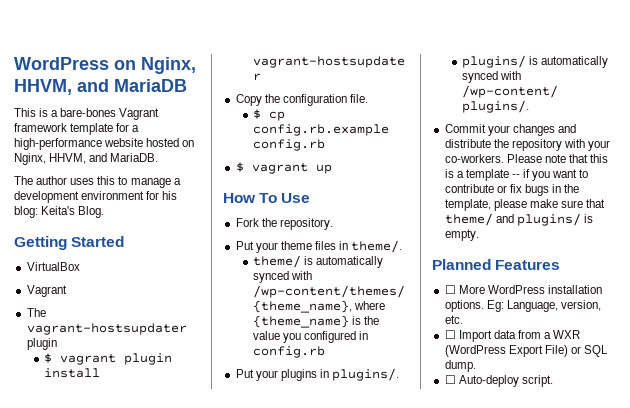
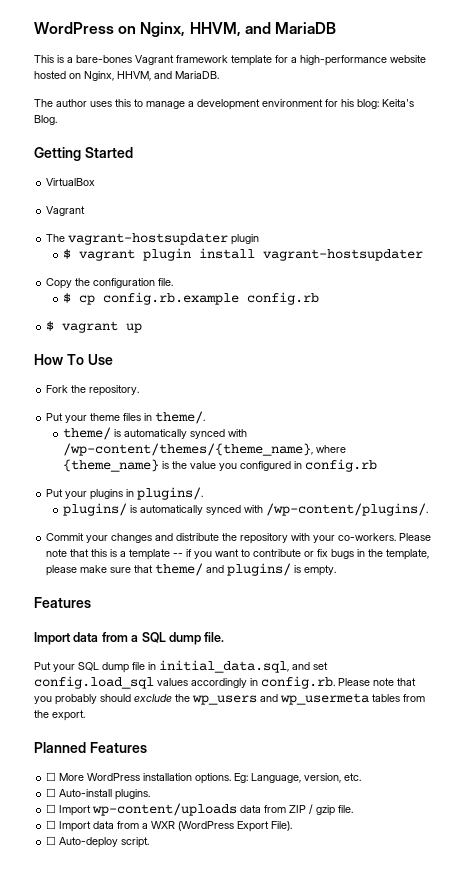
(479, 235) none -> [34,597,91,608] [34,632,225,645] [34,660,328,673] [34,676,416,689] [34,693,425,705] [34,710,85,721] // Features // Import data from a SQL dump file. // Put your SQL dump file in initial_data.sql, and set config.load_sql values accordingly in config.rb. Please note that you probably should exclude the wp_users and wp_usermeta tables from the export.
(463, 319) none -> [46,788,151,800] [46,803,354,816] // ☐ Auto-install plugins. // ☐ Import wp-content/uploads data from ZIP / gzip file.
[544,345,609,357] [444,360,476,372] File) or SQL dump. -> [271,821,293,831] File).

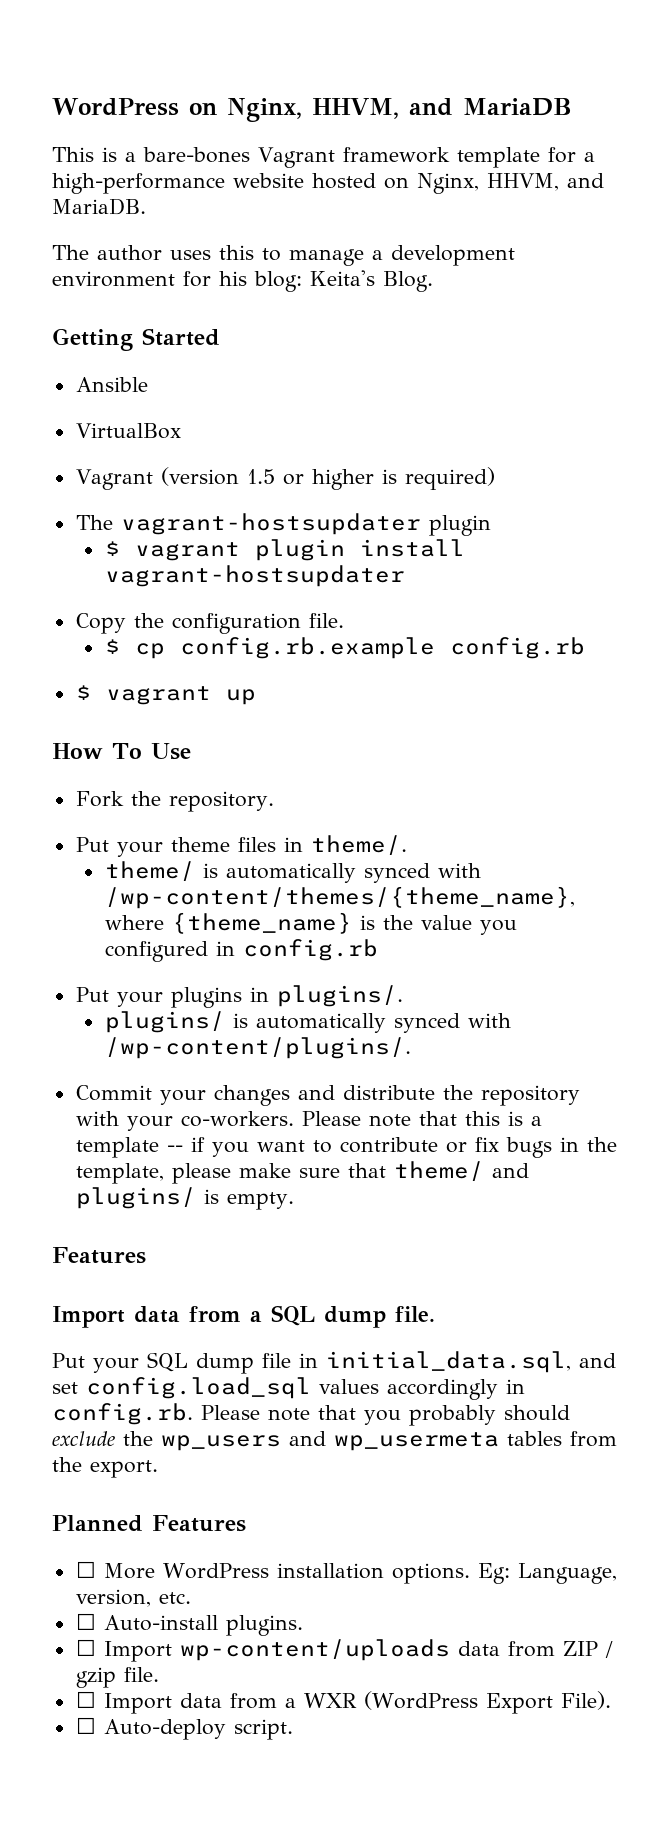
(133, 152) none -> [75,377,148,392] // Ansible
(86, 211) none -> [160,467,495,490] (version 1.5 or higher is required)

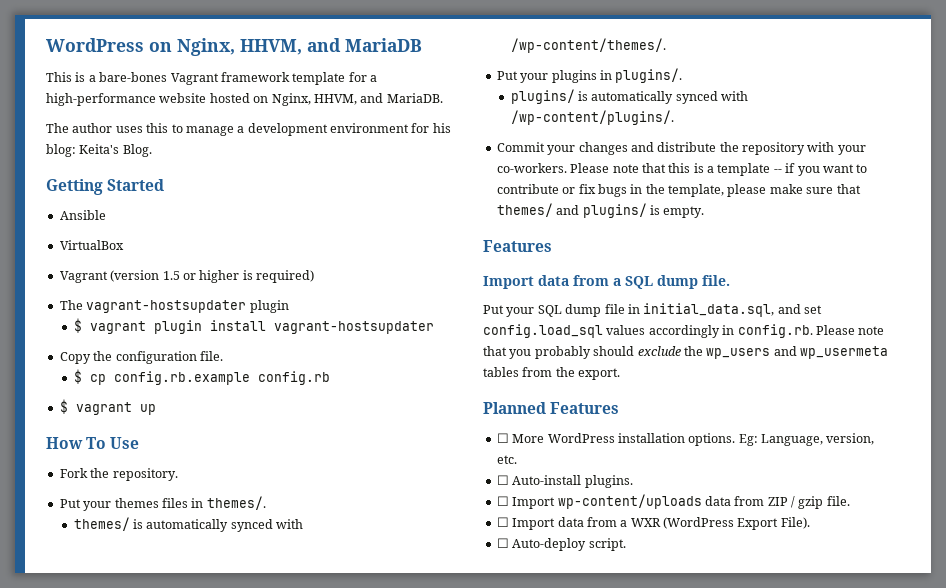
[170,837,230,852] theme -> [114,498,159,508] themes
[310,835,407,855] [104,861,481,883] [104,886,575,909] [104,912,517,935] [104,939,378,962] theme/. // theme/ is automatically synced with /wp-content/themes/{theme_name}, where {theme_name} is the value you configured in config.rb -> [206,496,266,510] [73,517,304,532] [510,38,666,53] themes/. // themes/ is automatically synced with /wp-content/themes/.
[393,1161,484,1181] theme/ -> [496,203,553,217] themes/

